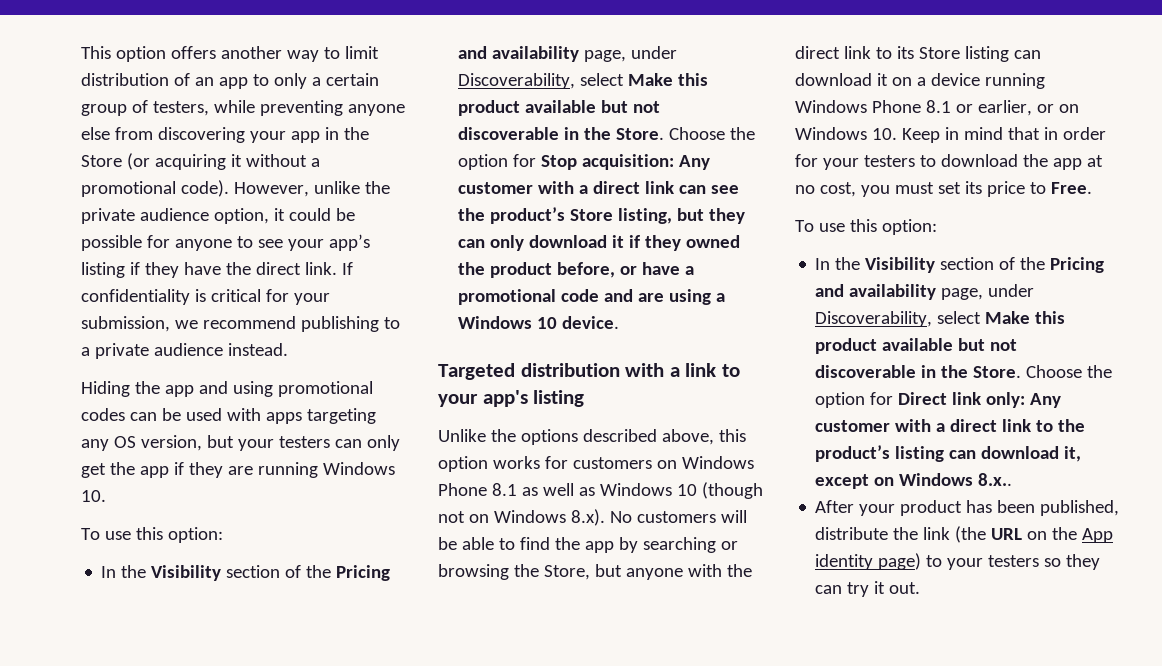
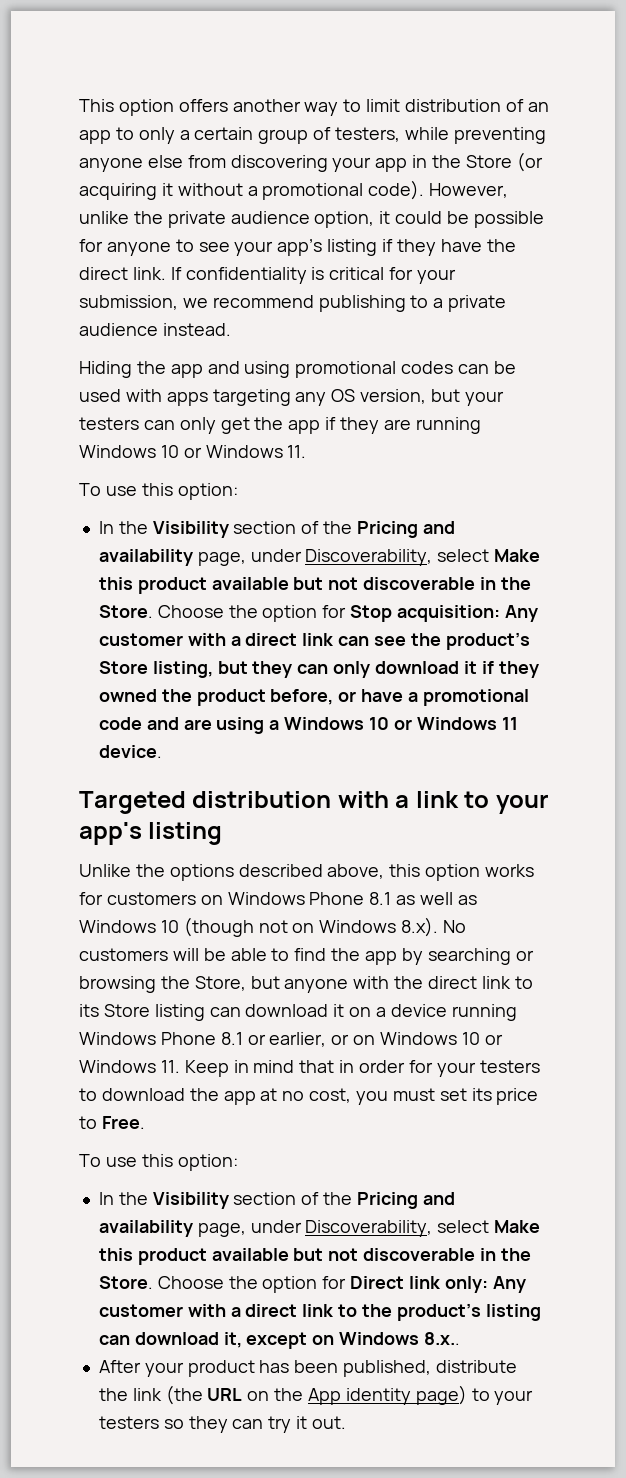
[81,490,106,502] 10. -> [160,445,307,458] 10 or Windows 11.
(558, 323) none -> [393,717,518,730] or Windows 11
[871,128,897,140] 10. -> [461,1032,503,1045] [79,1060,180,1073] 10 or Windows 11.

